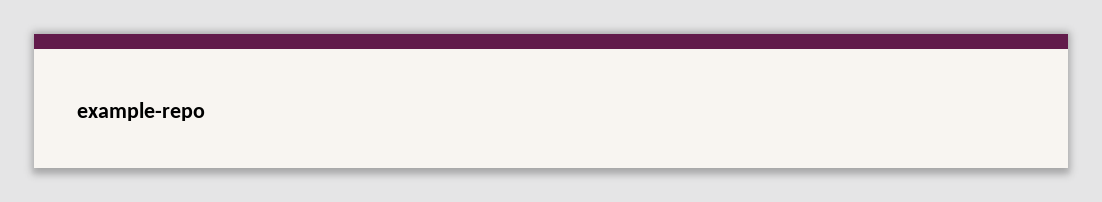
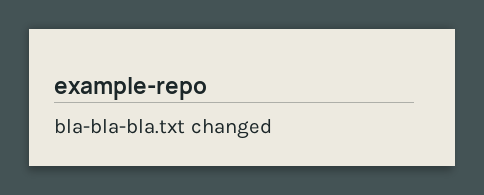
(205, 111) none -> [54,119,272,139] // bla-bla-bla.txt changed

